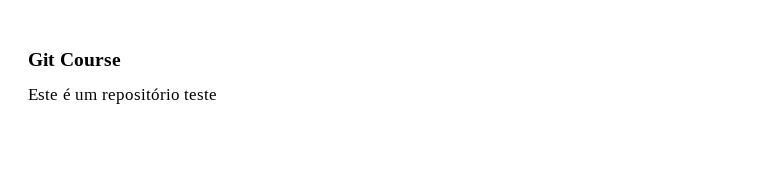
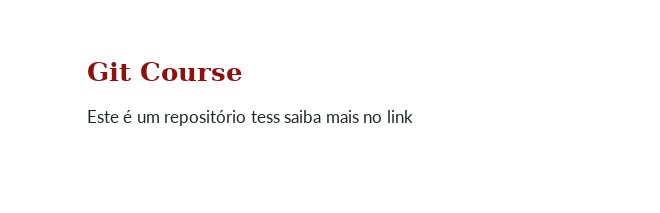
[184,90,218,100] teste -> [250,110,413,123] tess saiba mais no link

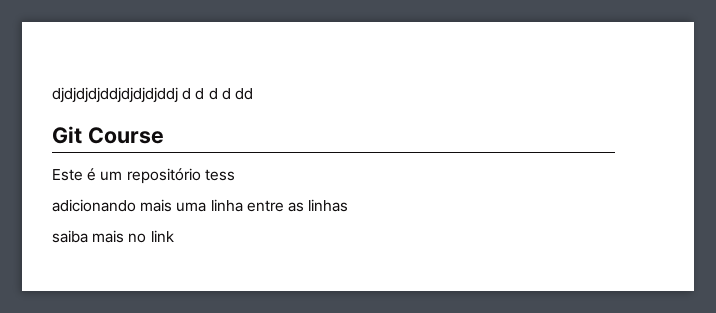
(87, 71) none -> [52,87,253,103] djdjdjdjddjdjdjdjddj d d d d dd //
(280, 117) none -> [52,199,349,212] // adicionando mais uma linha entre as linhas //

